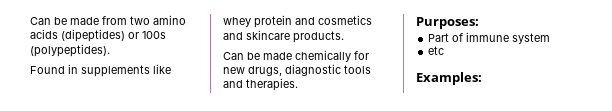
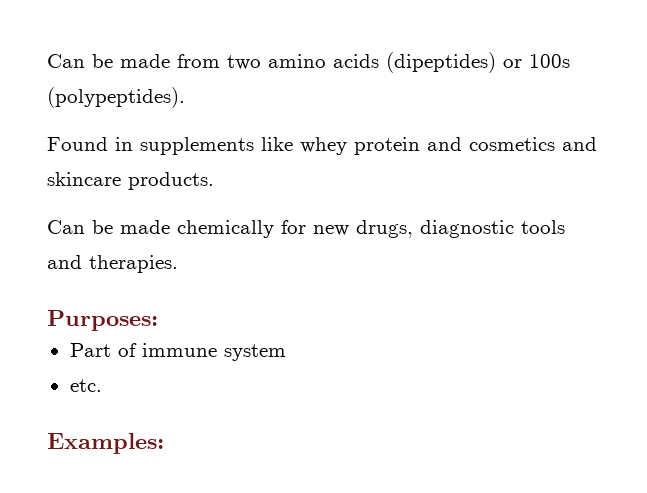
[428,46,445,55] etc -> [69,379,102,392] etc.

